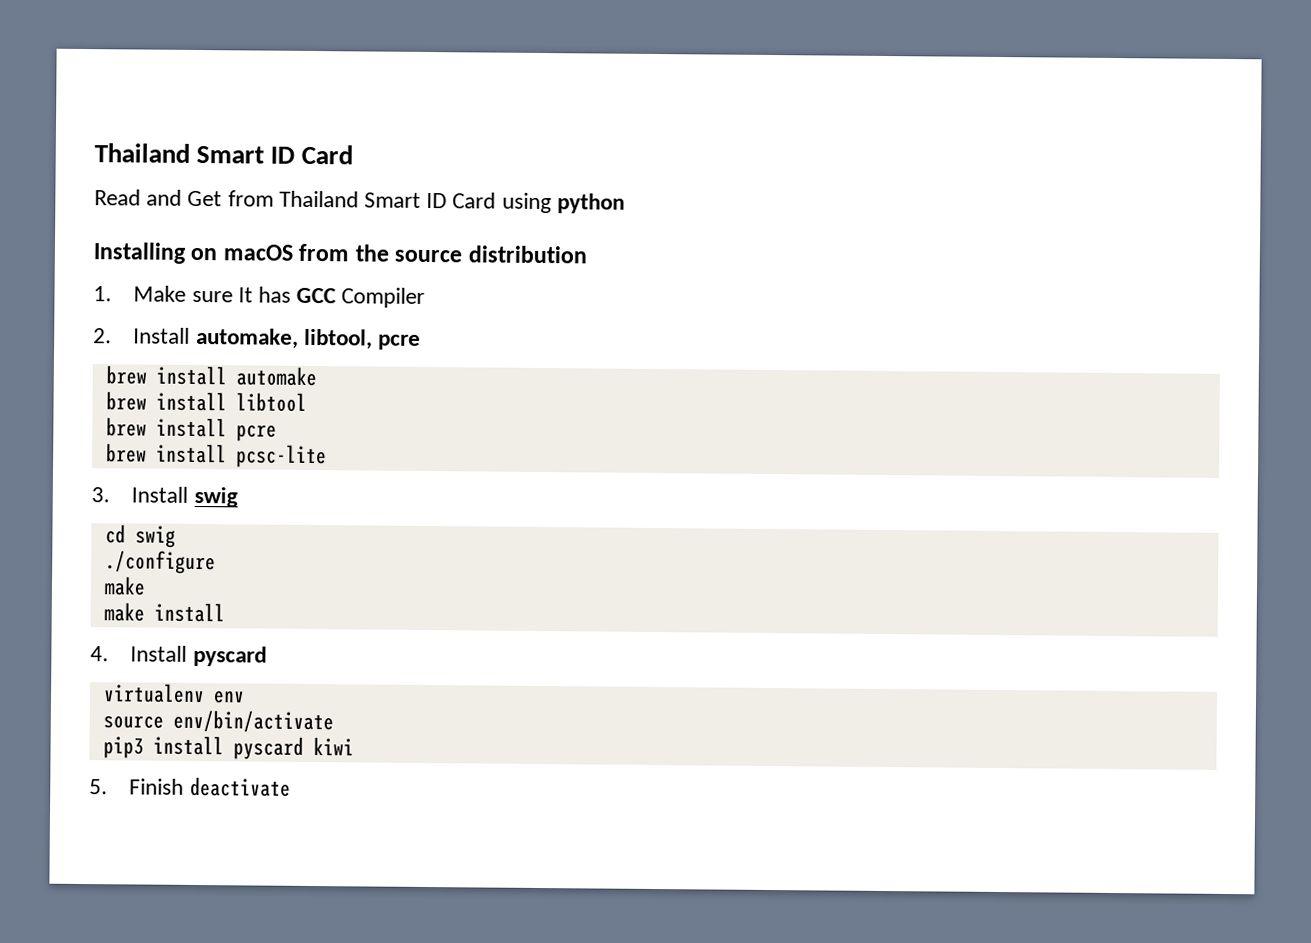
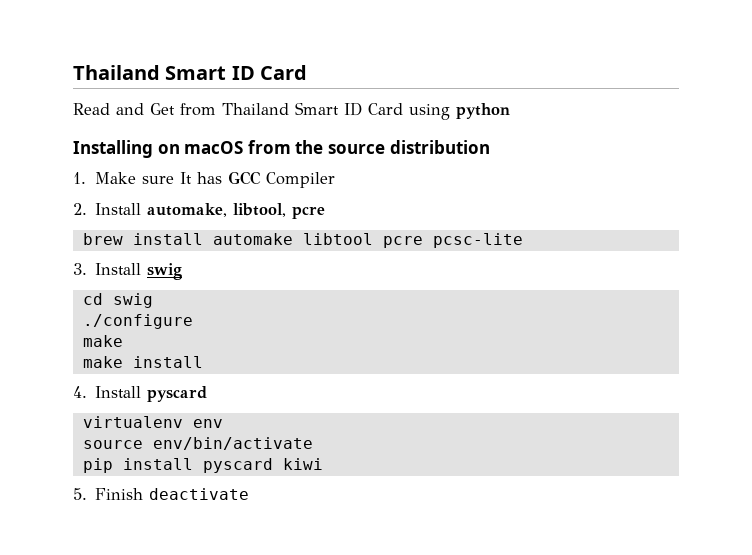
[105,391,227,412] // brew install -> (293, 239) none
[105,417,277,442] [105,443,227,464] // brew install pcre // brew install -> [382,236,423,248] pcre
[102,736,144,759] pip3 -> [82,458,113,473] pip

